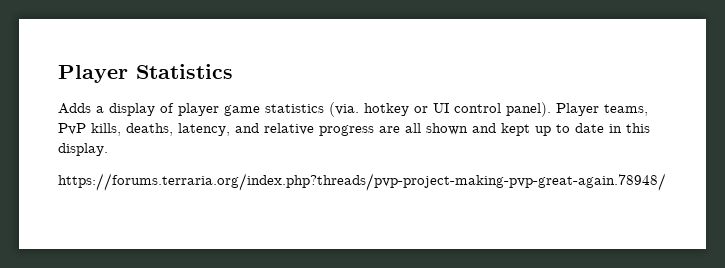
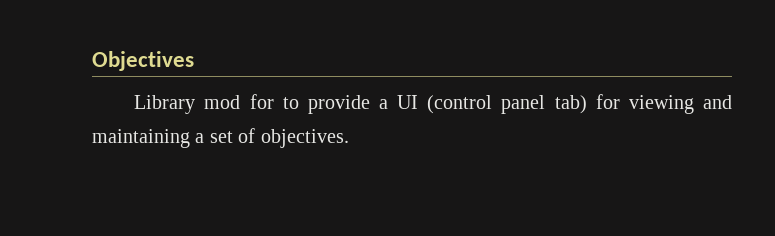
[58,64,233,83] [58,102,648,117] [58,123,650,136] [58,143,108,156] [58,173,666,191] Player Statistics // Adds a display of player game statistics (via. hotkey or UI control panel). Player teams, PvP kills, deaths, latency, and relative progress are all shown and kept up to date in this display. // https://forums.terraria.org/index.php?threads/pvp-project-making-pvp-great-again.78948/ -> [92,51,194,71] [134,94,732,114] [92,128,349,148] Objectives // Library mod for to provide a UI (control panel tab) for viewing and maintaining a set of objectives.

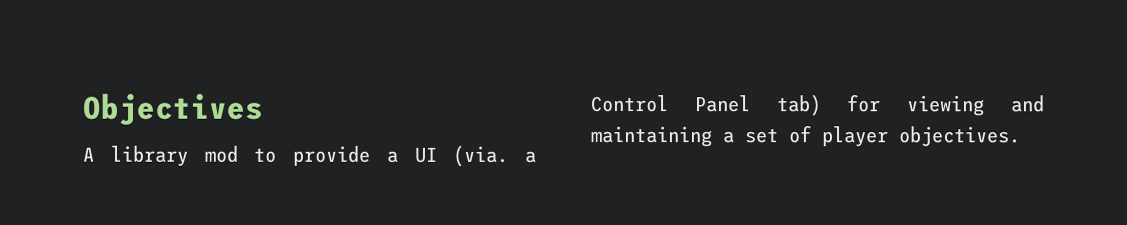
[134,94,274,114] Library mod for -> [82,145,238,167] A library mod
[427,95,546,114] (control panel -> [452,144,536,167] [591,95,751,113] (via. a Control Panel
(256, 135) none -> [821,126,888,148] player

